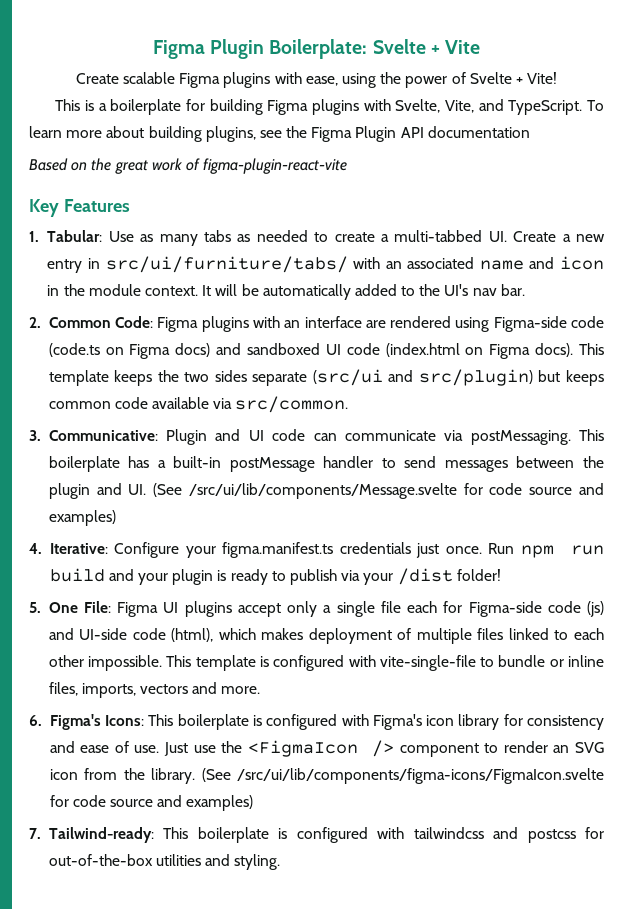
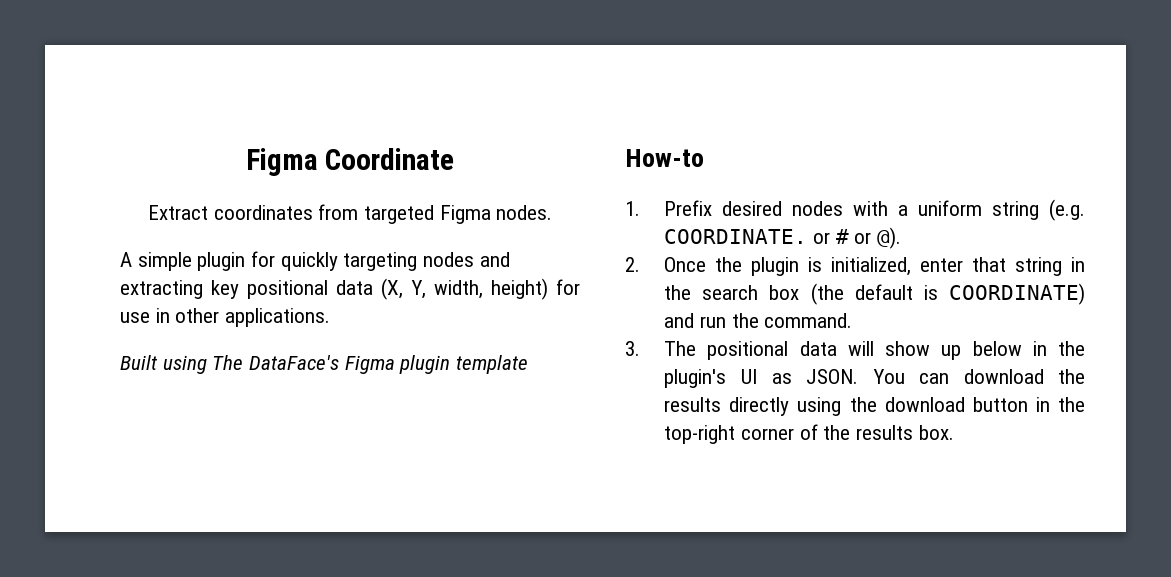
[152,39,481,59] [75,72,558,88] [55,99,605,115] [29,126,530,142] [29,158,348,174] [29,199,130,217] [29,230,605,246] [47,256,604,273] [47,284,525,300] [29,316,604,332] [48,343,605,359] [48,369,604,386] [48,396,349,413] [29,429,605,445] [48,456,604,472] [48,483,604,499] [48,510,116,526] [29,542,605,558] [49,568,501,585] [29,601,604,617] [48,628,604,644] [48,655,604,671] [48,682,261,698] [29,714,605,730] [49,740,604,757] [49,768,605,784] [49,795,254,811] [29,827,604,843] [48,854,281,870] Figma Plugin Boilerplate: Svelte + Vite // Create scalable Figma plugins with ease, using the power of Svelte + Vite! // This is a boilerplate for building Figma plugins with Svelte, Vite, and TypeScript. To learn more about building plugins, see the Figma Plugin API documentation // Based on the great work of figma-plugin-react-vite // Key Features // 1. Tabular: Use as many tabs as needed to create a multi-tabbed UI. Create a new entry in src/ui/furniture/tabs/ with an associated name and icon in the module context. It will be automatically added to the UI's nav bar. // 2. Common Code: Figma plugins with an interface are rendered using Figma-side code (code.ts on Figma docs) and sandboxed UI code (index.html on Figma docs). This template keeps the two sides separate (src/ui and src/plugin) but keeps common code available via src/common. // 3. Communicative: Plugin and UI code can communicate via postMessaging. This boilerplate has a built-in postMessage handler to send messages between the plugin and UI. (See /src/ui/lib/components/Message.svelte for code source and examples) // 4. Iterative: Configure your figma.manifest.ts credentials just once. Run npm run build and your plugin is ready to publish via your /dist folder! // 5. One File: Figma UI plugins accept only a single file each for Figma-side code (js) and UI-side code (html), which makes deployment of multiple files linked to each other impossible. This template is configured with vite-single-file to bundle or inline files, imports, vectors and more. // 6. Figma's Icons: This boilerplate is configured with Figma's icon library for consistency and ease of use. Just use the <FigmaIcon /> component to render an SVG icon from the library. (See /src/ui/lib/components/figma-icons/FigmaIcon.svelte for code source and examples) // 7. Tailwind-ready: This boilerplate is configured with tailwindcss and postcss for out-of-the-box utilities and styling. -> [245,148,455,176] [147,204,553,224] [120,251,510,271] [120,278,580,300] [120,308,331,327] [120,355,529,374] [625,149,704,167] [625,199,1085,221] [664,227,901,249] [625,257,1085,276] [664,283,1085,305] [664,313,853,328] [625,341,1085,360] [664,369,1085,388] [664,397,1085,416] [664,424,954,444] Figma Coordinate // Extract coordinates from targeted Figma nodes. // A simple plugin for quickly targeting nodes and extracting key positional data (X, Y, width, height) for use in other applications. // Built using The DataFace's Figma plugin template // How-to // 1. Prefix desired nodes with a uniform string (e.g. COORDINATE. or # or @). // 2. Once the plugin is initialized, enter that string in the search box (the default is COORDINATE) and run the command. // 3. The positional data will show up below in the plugin's UI as JSON. You can download the results directly using the download button in the top-right corner of the results box.

